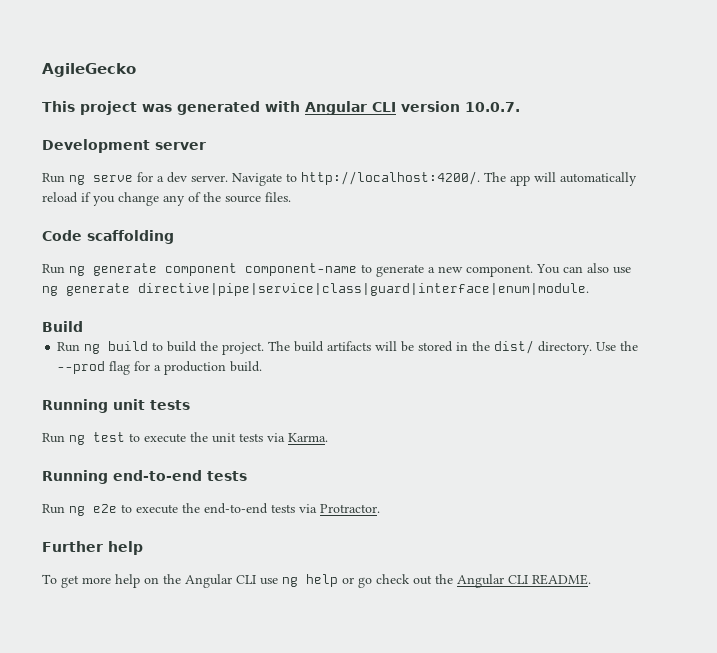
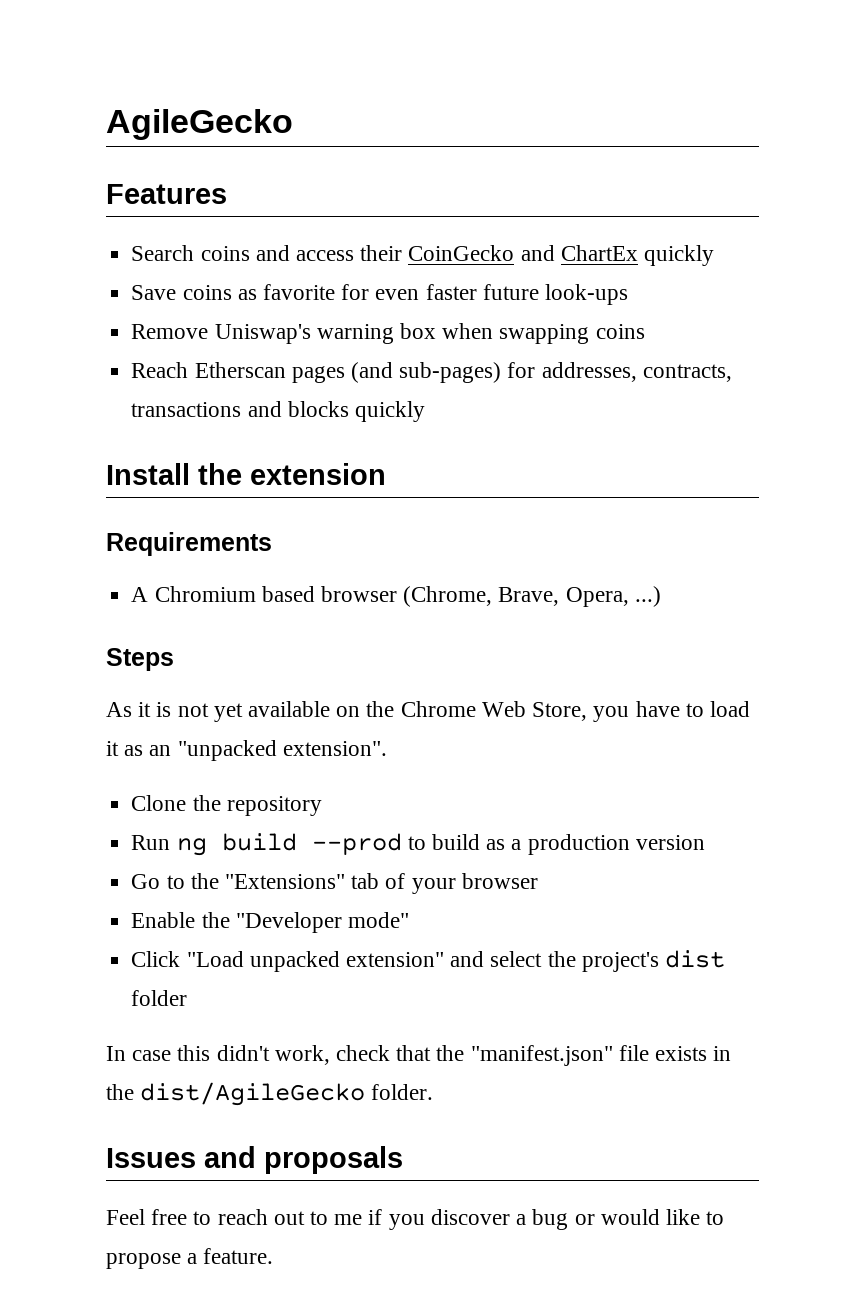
[42,101,520,115] [42,139,206,153] [42,171,637,186] [42,192,291,206] [42,230,174,244] [42,263,631,277] [42,283,589,296] [42,321,83,332] This project was generated with Angular CLI version 10.0.7. // Development server // Run ng serve for a dev server. Navigate to http://localhost:4200/. The app will automatically reload if you change any of the source files. // Code scaffolding // Run ng generate component component-name to generate a new component. You can also use ng generate directive|pipe|service|class|guard|interface|enum|module. // Build -> [106,184,227,204] [131,245,714,266] [131,284,628,305] [131,323,645,344] [131,362,732,383] [131,401,425,422] [106,463,386,485] [106,532,272,556] [131,586,661,607] [106,648,174,671] [106,701,750,722] [106,740,387,761] [131,795,322,816] Features // Search coins and access their CoinGecko and ChartEx quickly // Save coins as favorite for even faster future look-ups // Remove Uniswap's warning box when swapping coins // Reach Etherscan pages (and sub-pages) for addresses, contracts, transactions and blocks quickly // Install the extension // Requirements // A Chromium based browser (Chrome, Brave, Opera, ...) // Steps // As it is not yet available on the Chrome Web Store, you have to load it as an "unpacked extension". // Clone the repository
(149, 346) none -> [311,833,402,855] --prod
[200,340,639,355] [57,361,263,375] [42,399,190,413] [42,432,328,445] [42,470,247,484] [42,503,380,516] [42,541,143,555] [42,574,591,588] the project. The build artifacts will be stored in the dist/ directory. Use the --prod flag for a production build. // Running unit tests // Run ng test to execute the unit tests via Karma. // Running end-to-end tests // Run ng e2e to execute the end-to-end tests via Protractor. // Further help // To get more help on the Angular CLI use ng help or go check out the Angular CLI README. -> [486,834,705,855] [131,873,538,894] [131,912,409,933] [131,950,725,972] [131,990,188,1006] [106,1045,732,1066] [106,1082,434,1106] [106,1146,403,1174] [106,1209,725,1230] [106,1248,274,1269] as a production version // Go to the "Extensions" tab of your browser // Enable the "Developer mode" // Click "Load unpacked extension" and select the project's dist folder // In case this didn't work, check that the "manifest.json" file exists in the dist/AgileGecko folder. // Issues and proposals // Feel free to reach out to me if you discover a bug or would like to propose a feature.

